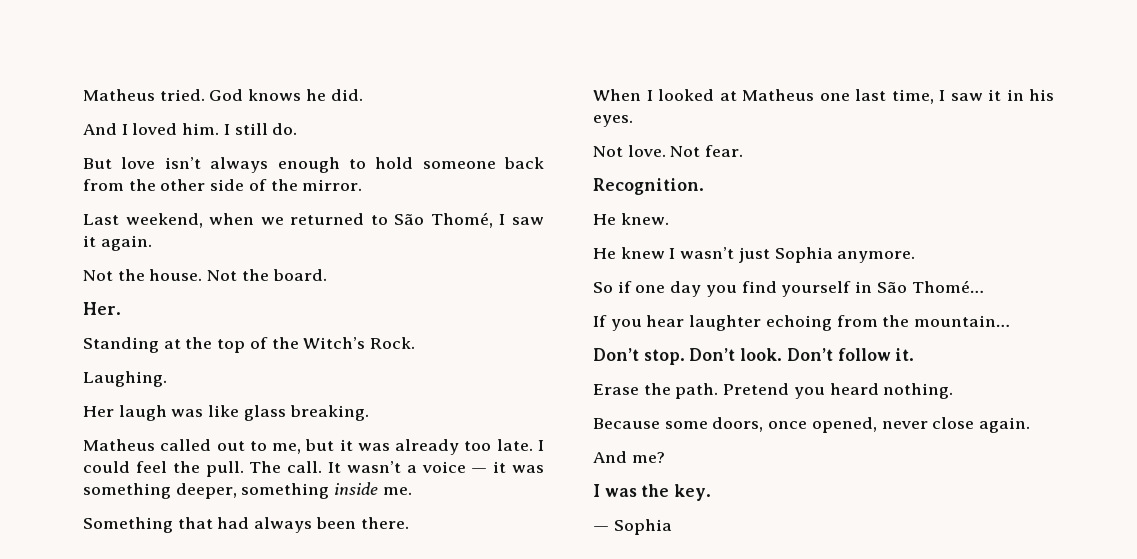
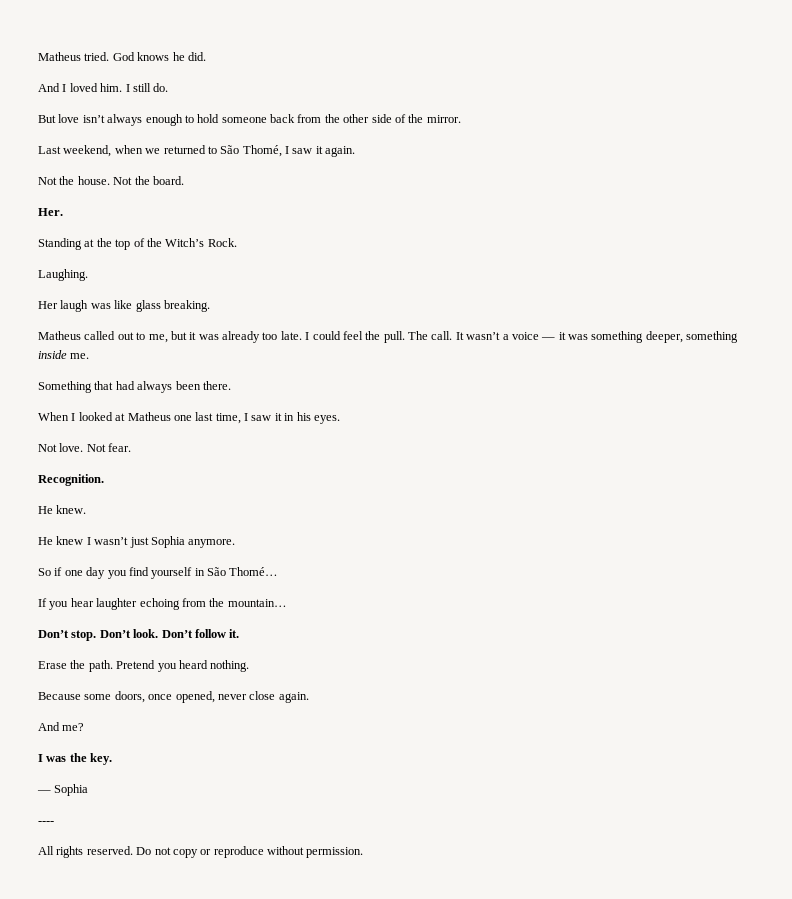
(672, 527) none -> [38,821,54,824] [38,846,364,858] // ---- // All rights reserved. Do not copy or reproduce without permission.

